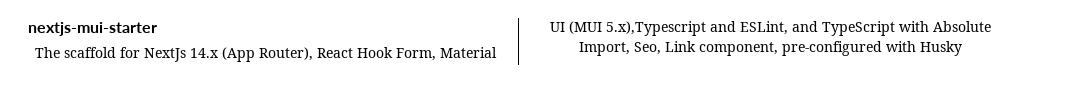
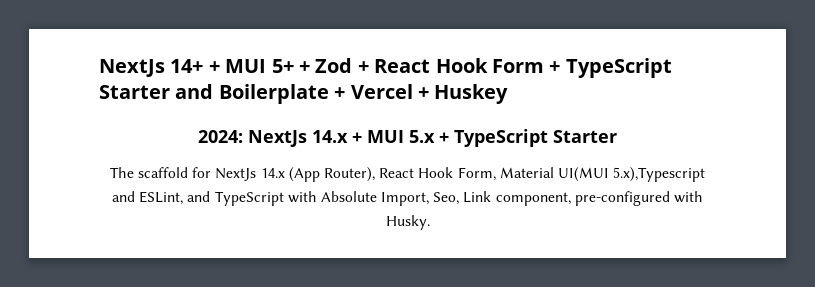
[28,22,157,36] nextjs-mui-starter -> [99,58,672,78] [99,84,509,104] [198,129,617,147] NextJs 14+ + MUI 5+ + Zod + React Hook Form + TypeScript Starter and Boilerplate + Vercel + Huskey // 2024: NextJs 14.x + MUI 5.x + TypeScript Starter
[550,21,602,34] UI (MUI -> [557,167,609,182] UI(MUI
[920,41,962,56] Husky -> [385,215,430,230] Husky.

